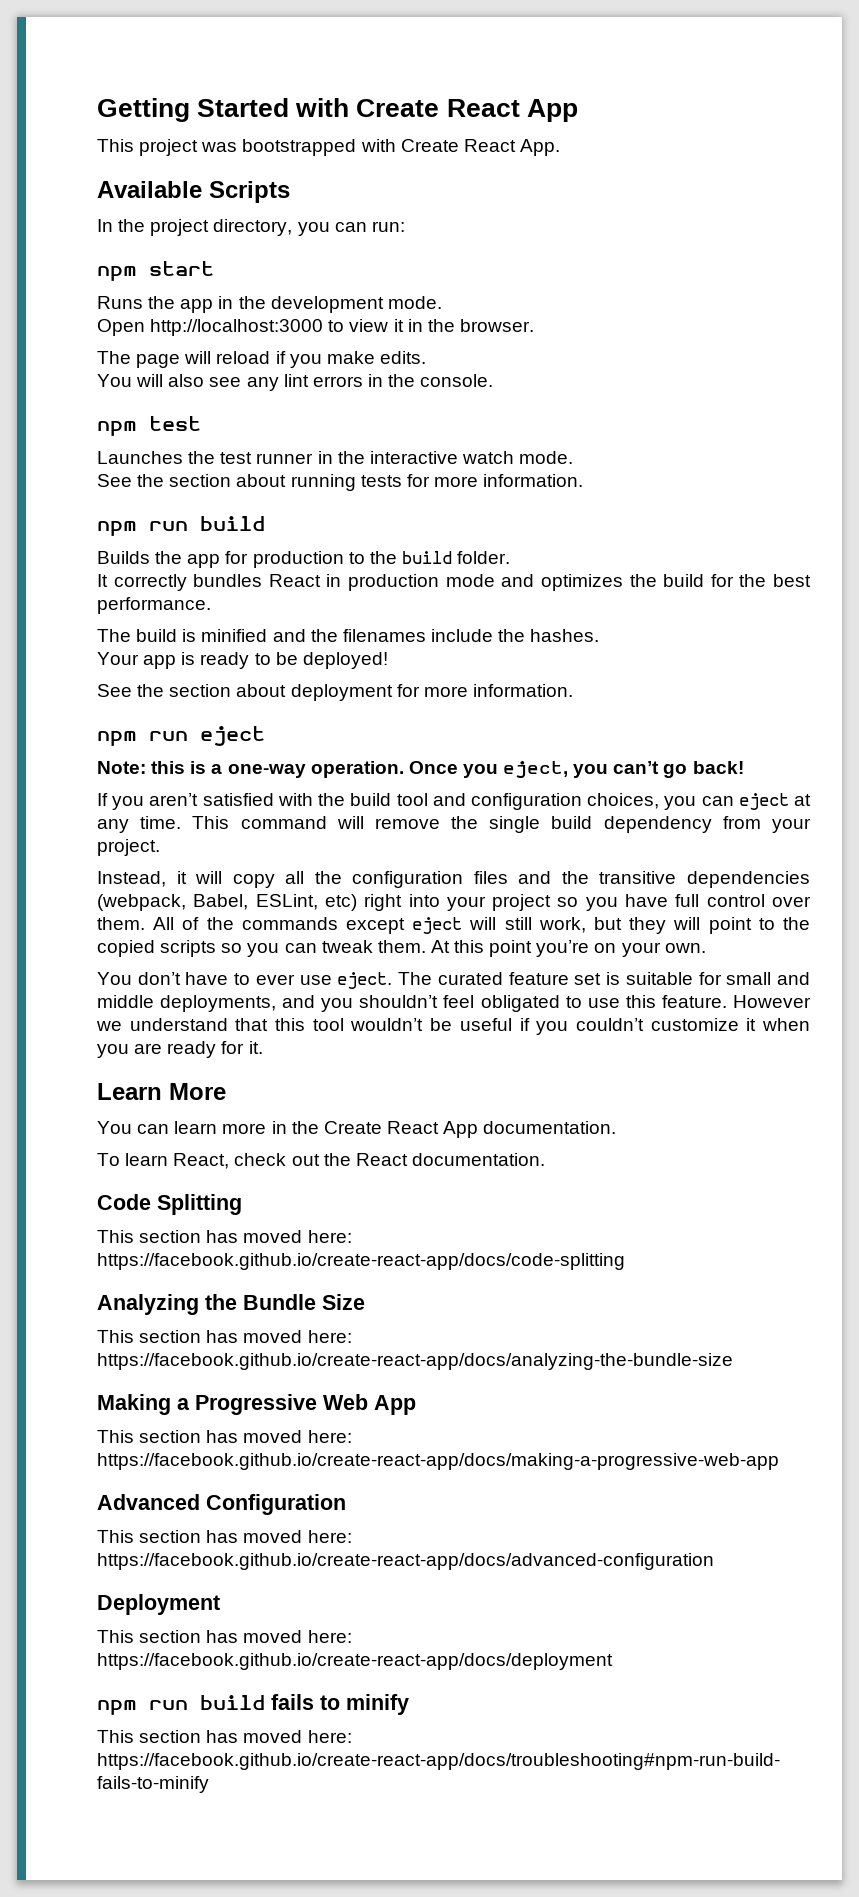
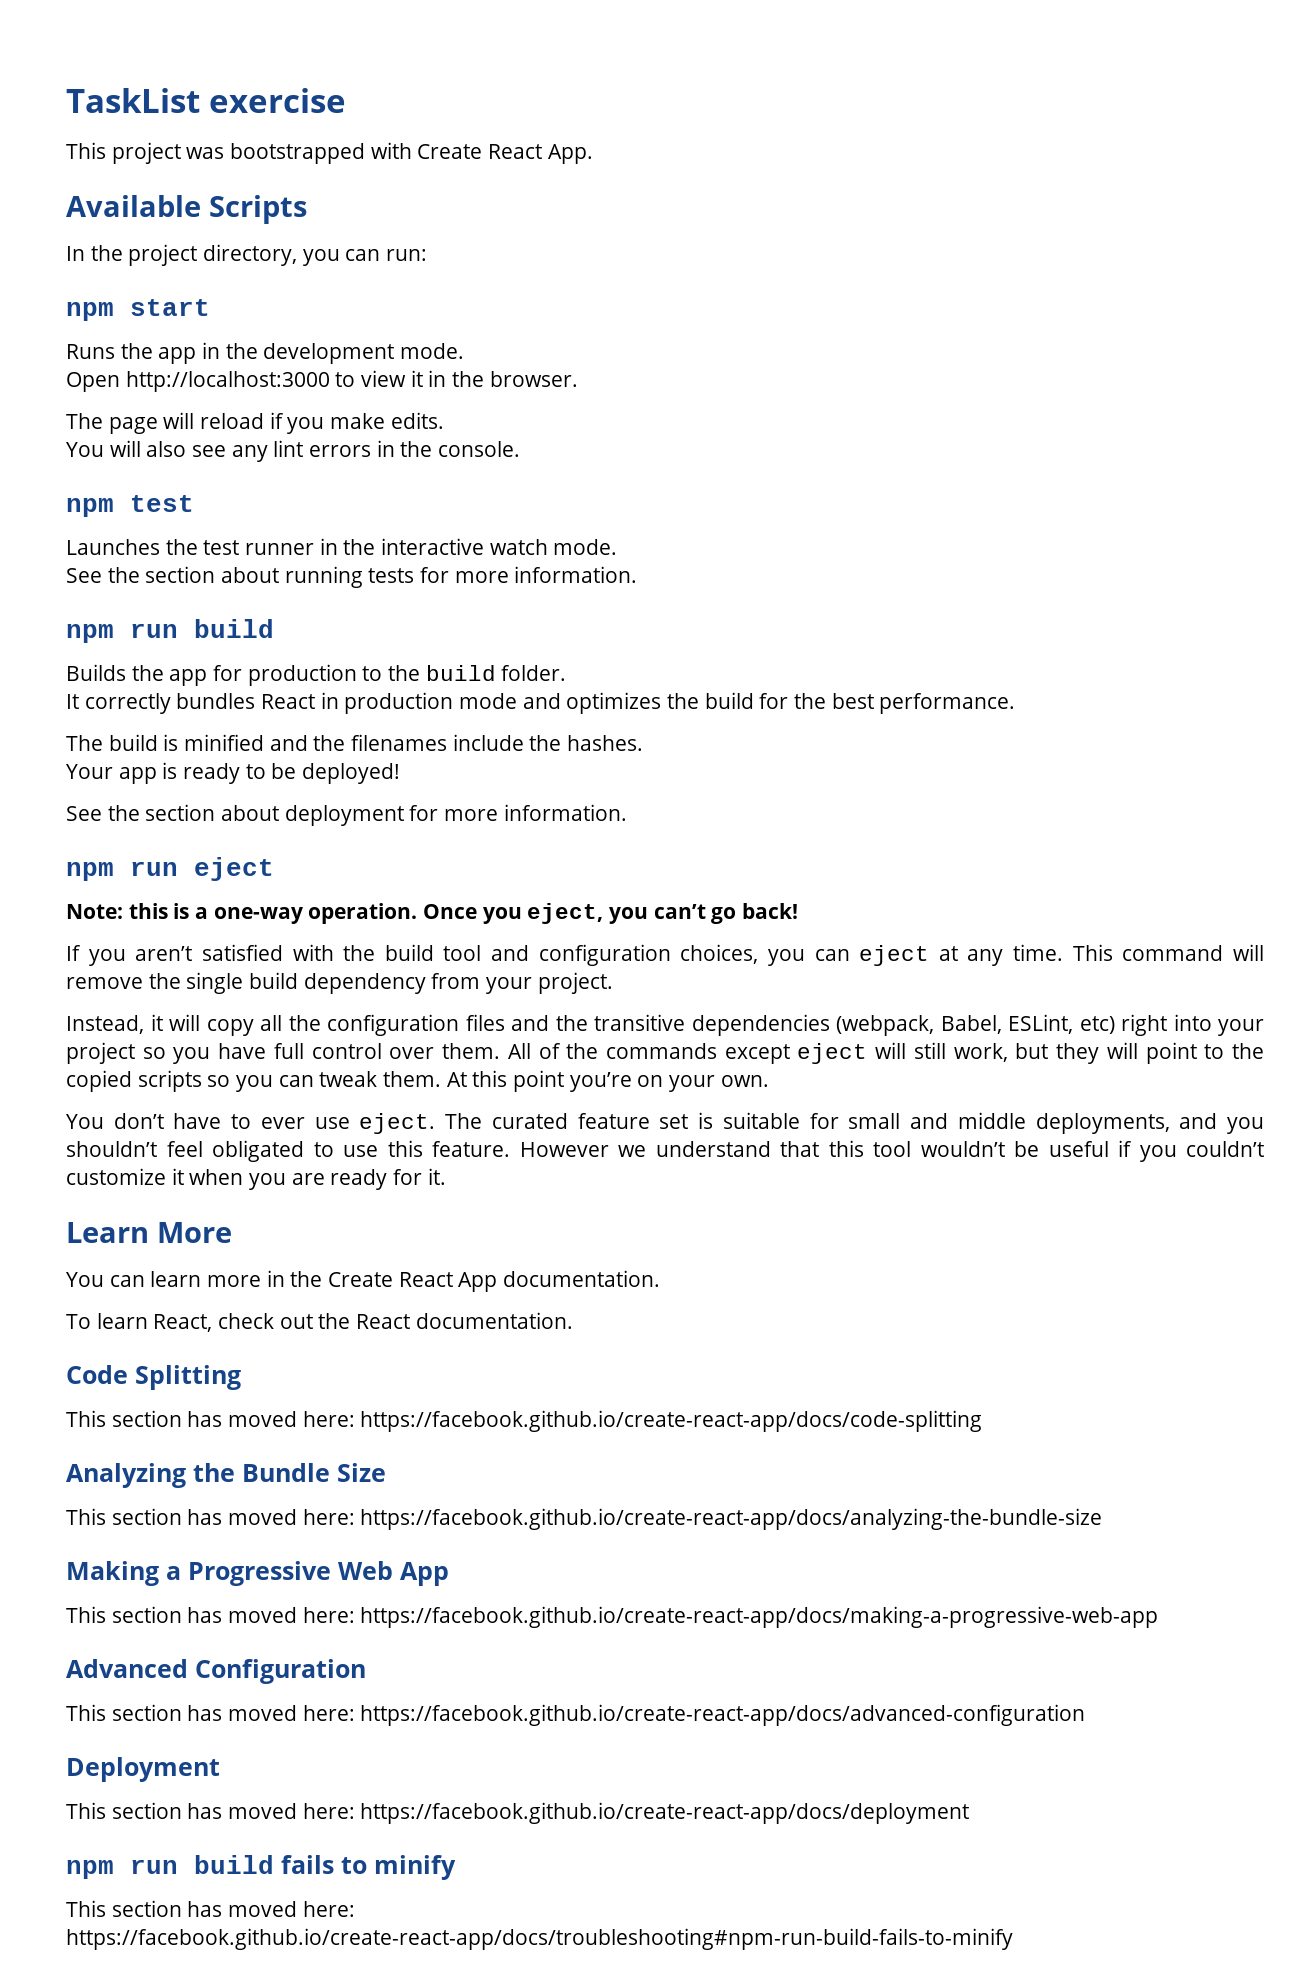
[97,98,578,122] Getting Started with Create React App -> [66,88,346,113] TaskList exercise

